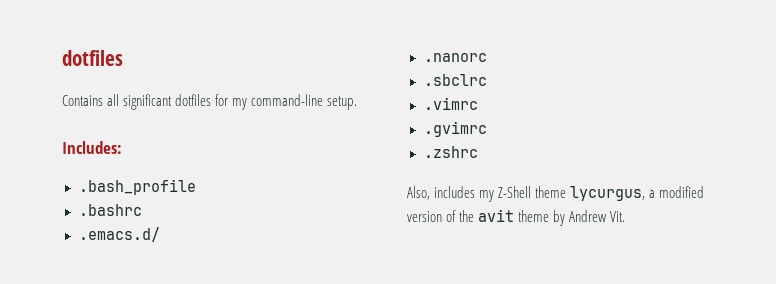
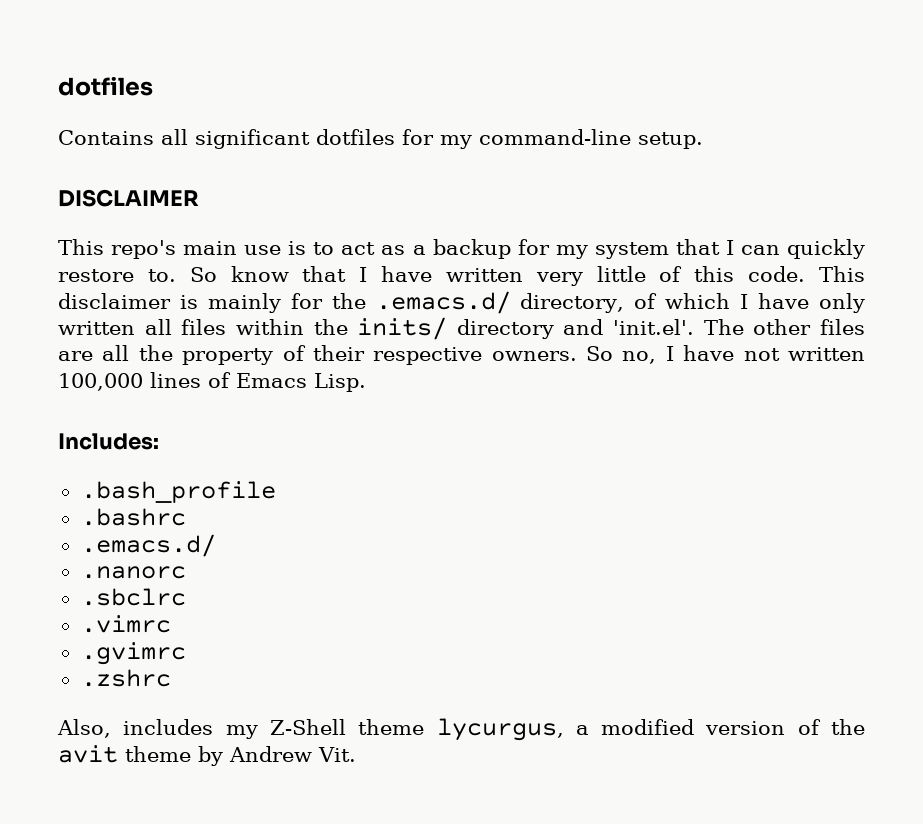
(358, 103) none -> [58,189,199,207] [58,239,865,259] [58,266,865,286] [58,291,866,314] [58,317,865,340] [58,345,865,365] [58,372,366,392] // DISCLAIMER // This repo's main use is to act as a backup for my system that I can quickly restore to. So know that I have written very little of this code. This disclaimer is mainly for the .emacs.d/ directory, of which I have only written all files within the inits/ directory and 'init.el'. The other files are all the property of their respective owners. So no, I have not written 100,000 lines of Emacs Lisp.

